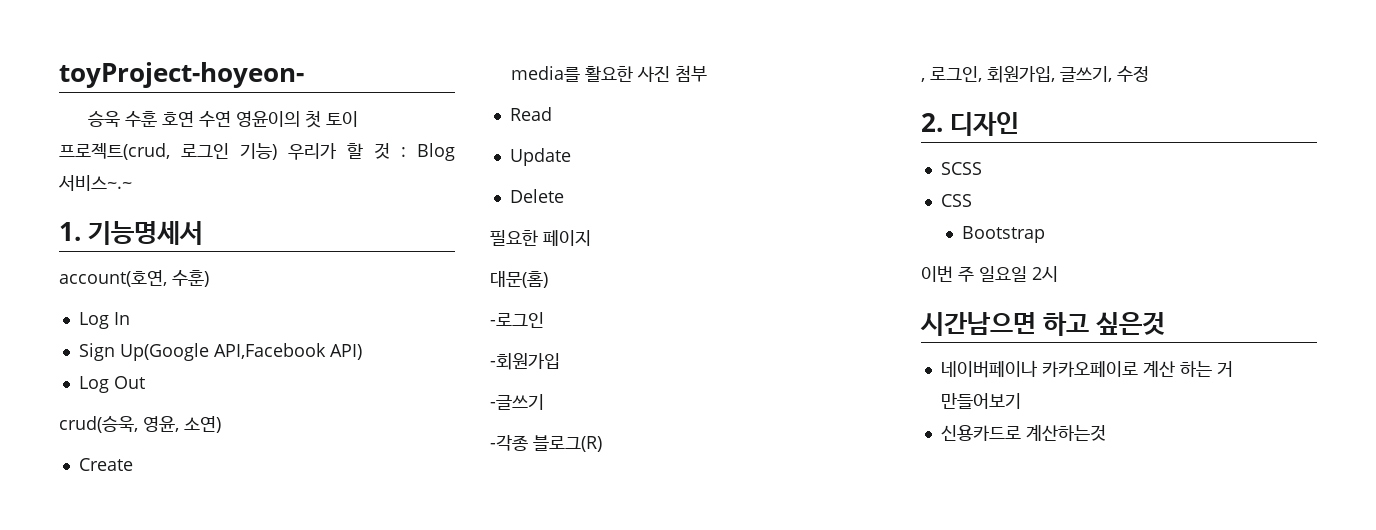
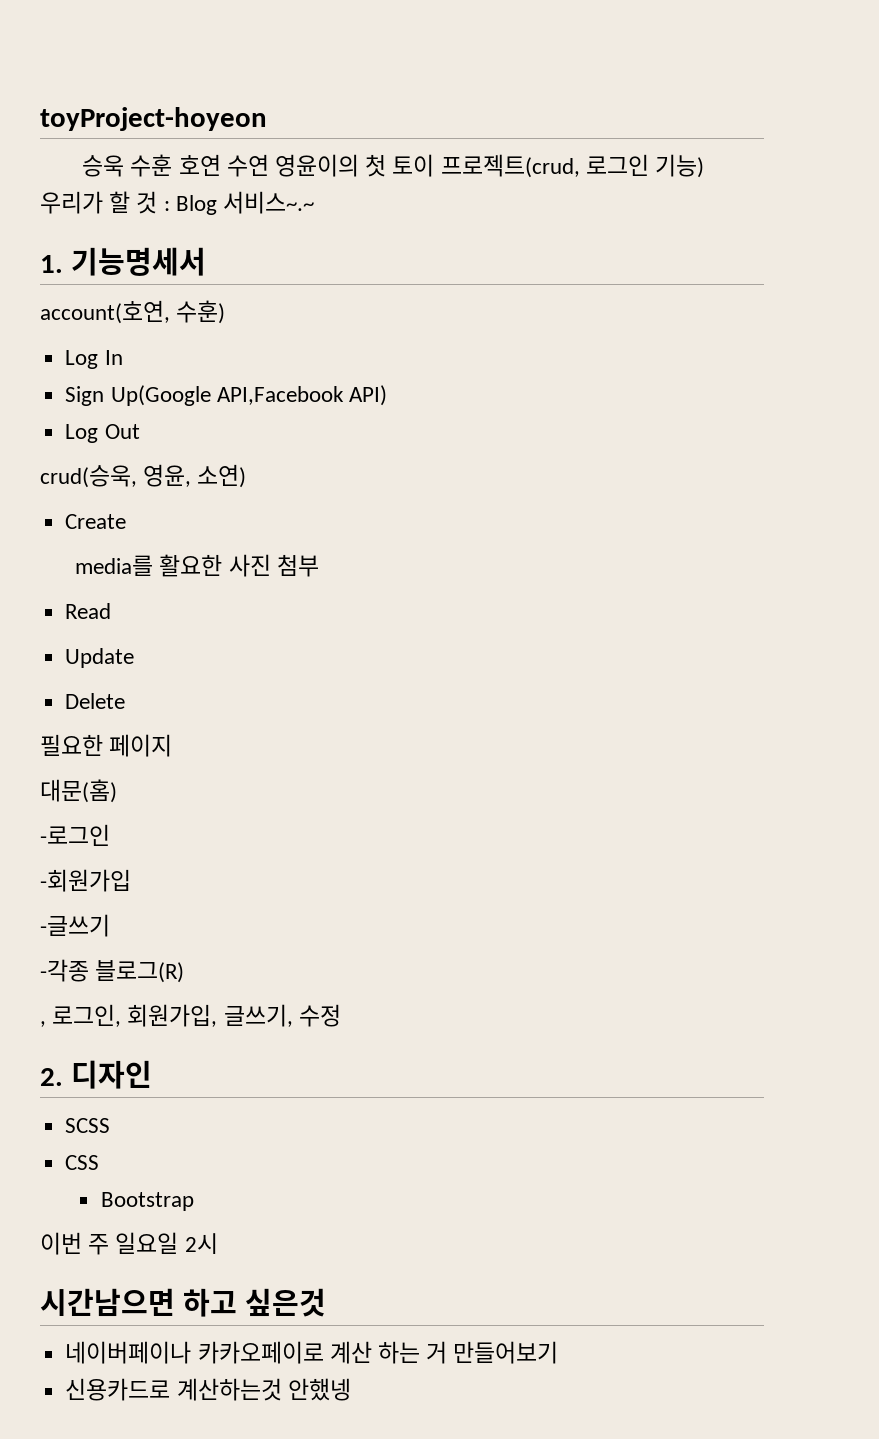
[59,62,304,88] toyProject-hoyeon- -> [40,107,267,131] toyProject-hoyeon
(1106, 432) none -> [287,1378,351,1401] 안했넹

